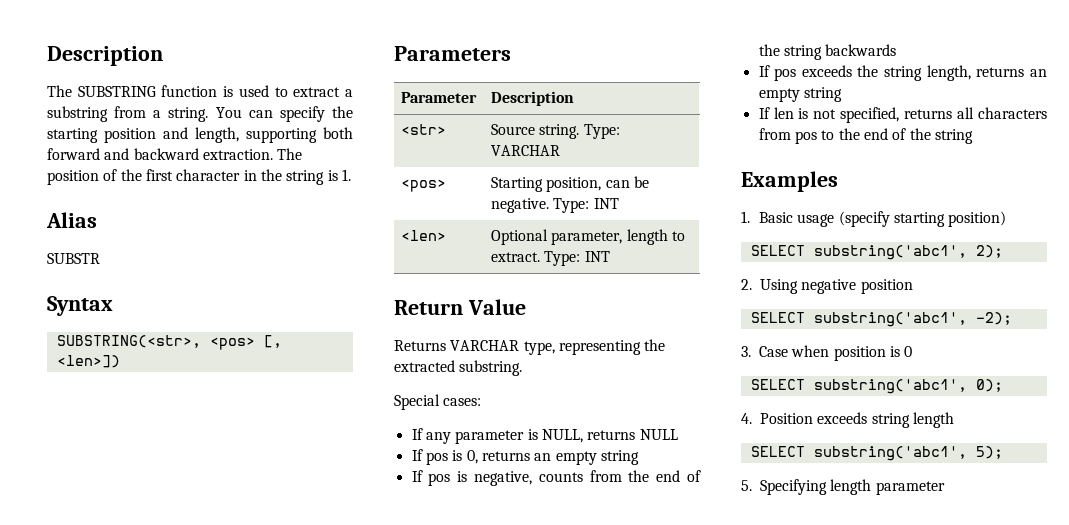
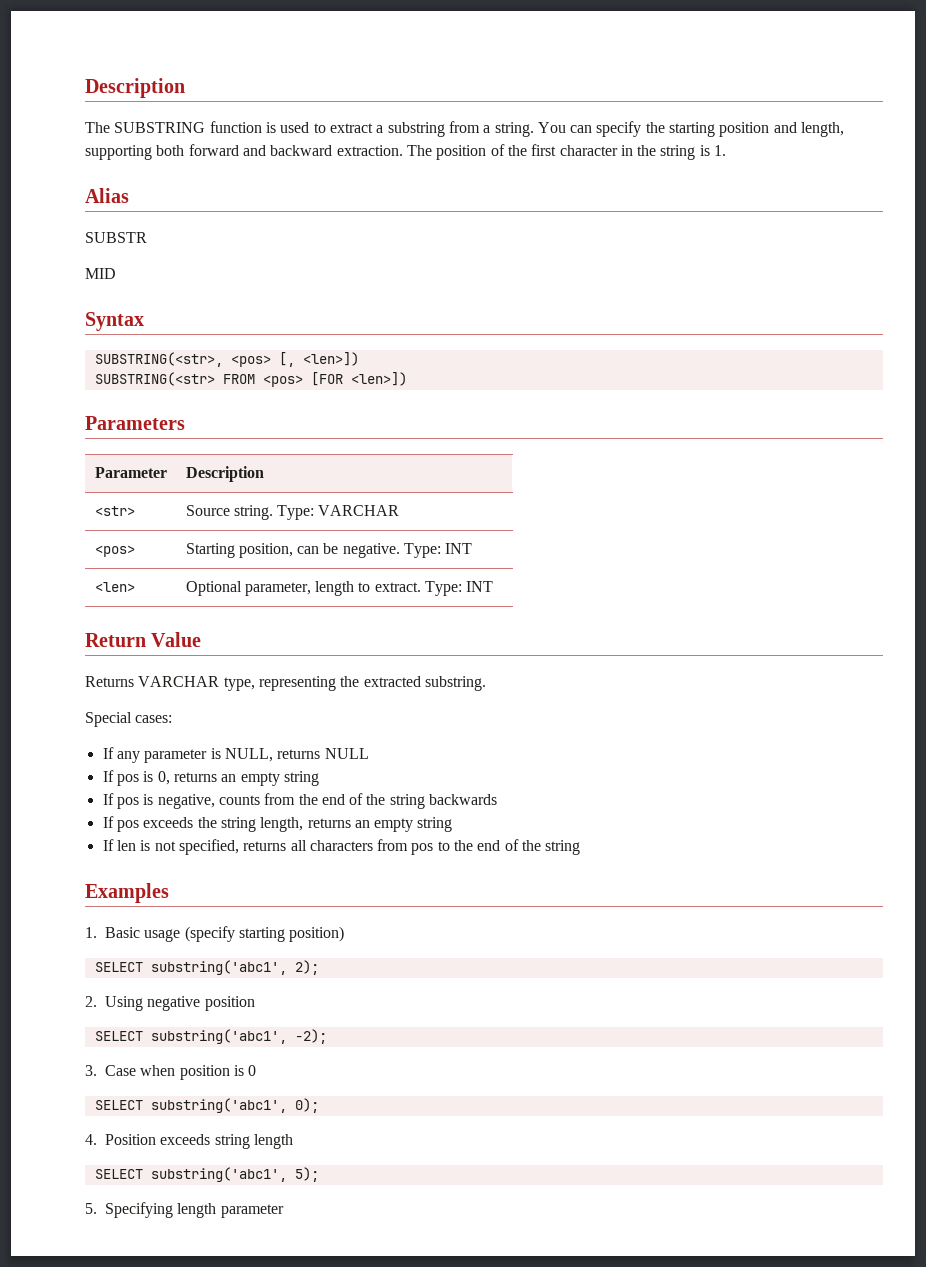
(100, 258) none -> [85,268,116,279] // MID
(120, 361) none -> [94,372,407,387] // SUBSTRING(<str> FROM <pos> [FOR <len>])

